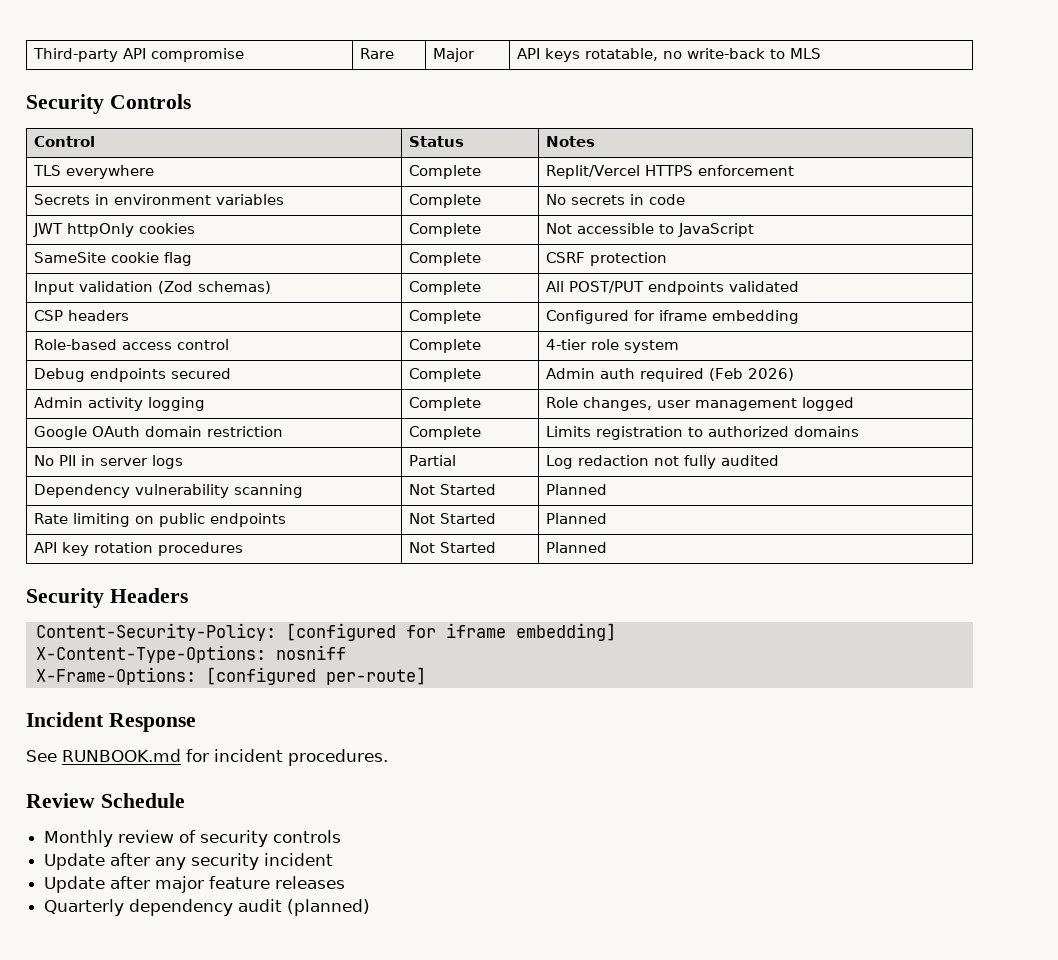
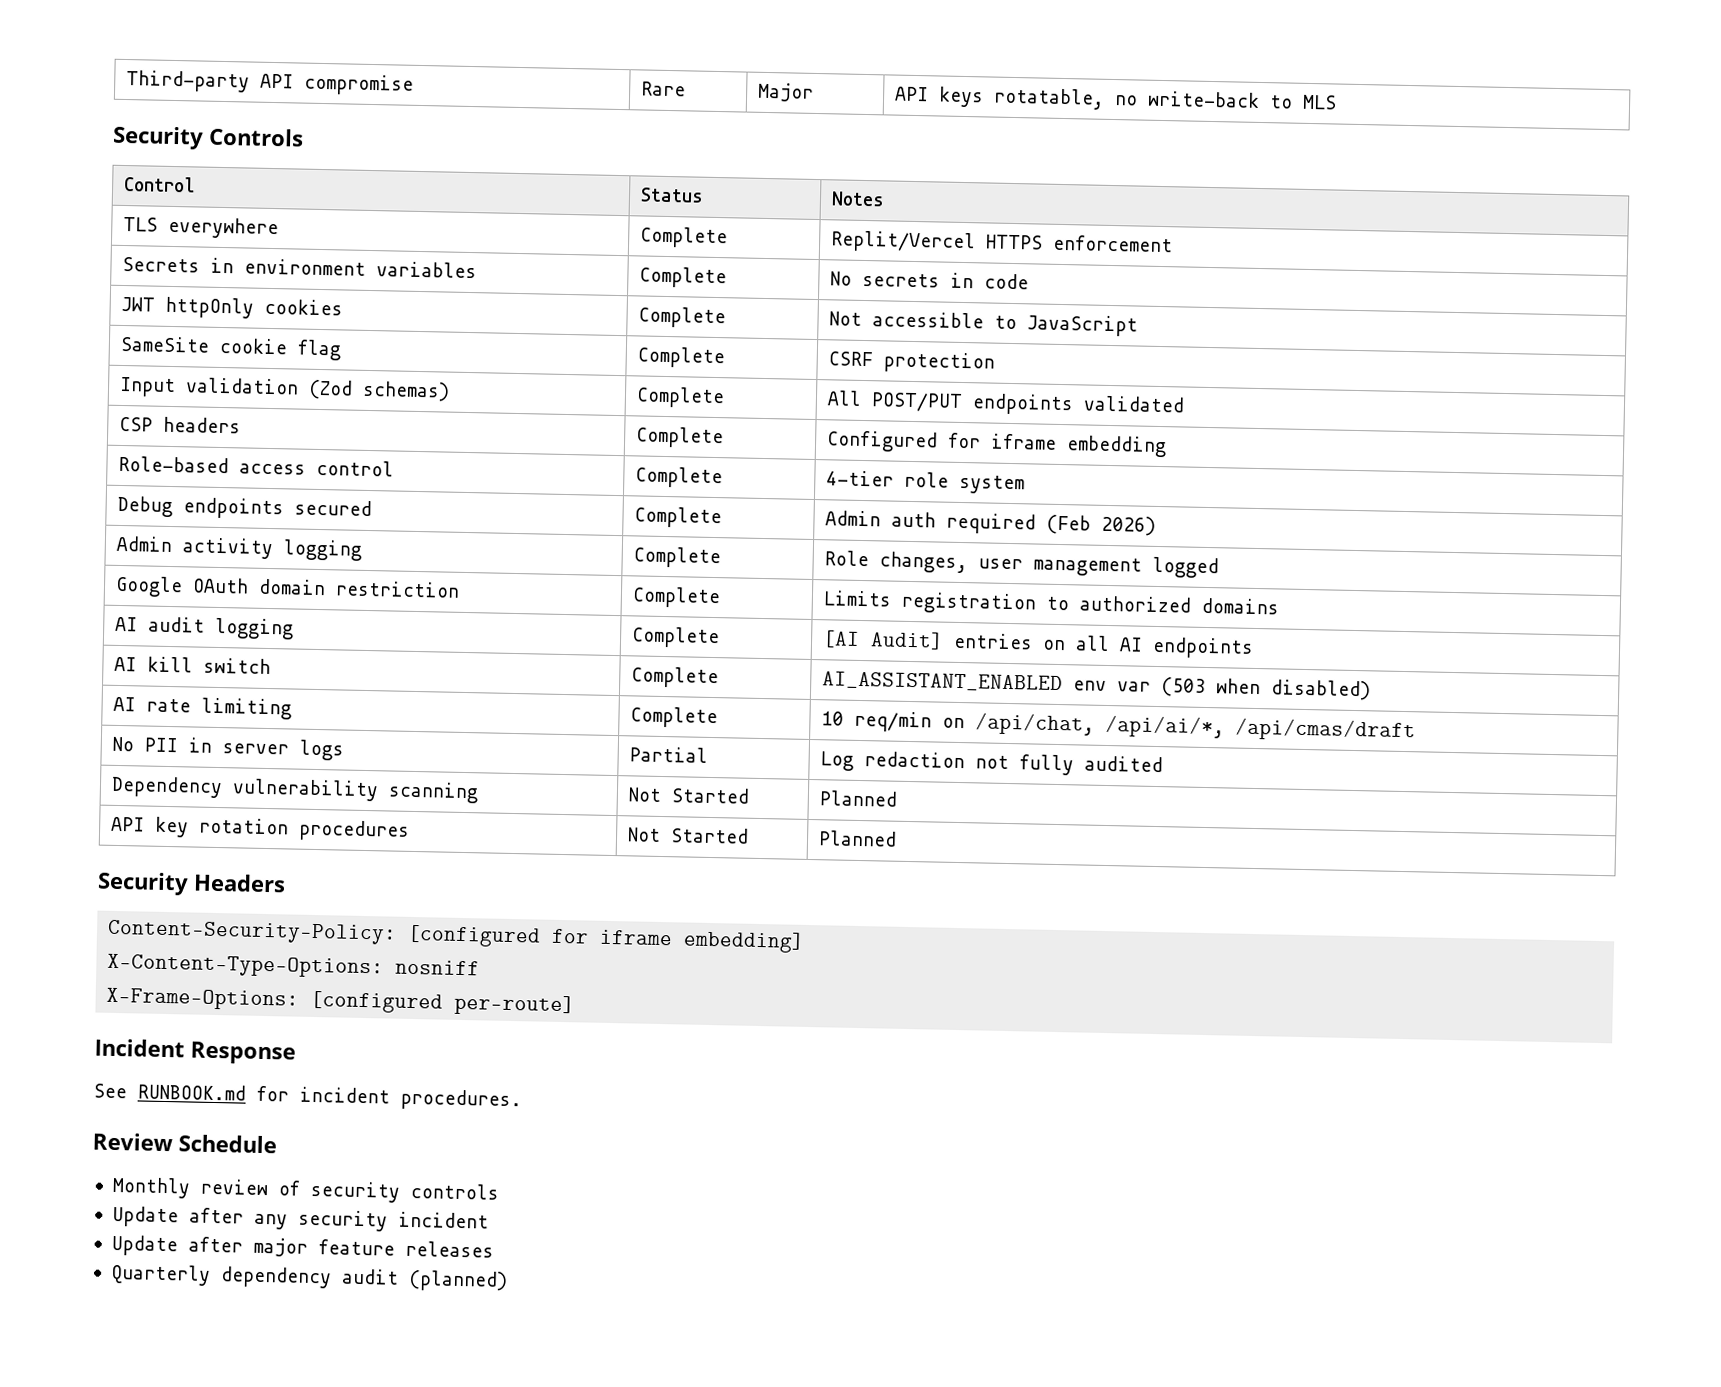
(860, 431) none -> [115,616,295,640] [631,626,721,649] [822,630,1255,659] [114,656,272,675] [631,666,720,689] [822,671,1372,701] [113,696,293,720] [630,706,719,729] [821,710,1417,743] // AI audit logging | Complete | [AI Audit] entries on all AI endpoints // AI kill switch | Complete | AI_ASSISTANT_ENABLED env var (503 when disabled) // AI rate limiting | Complete | 10 req/min on /api/chat, /api/ai/*, /api/cmas/draft
[34,513,287,527] [409,513,497,524] [546,513,608,524] // Rate limiting on public endpoints | Not Started | Planned -> (899, 798) none

